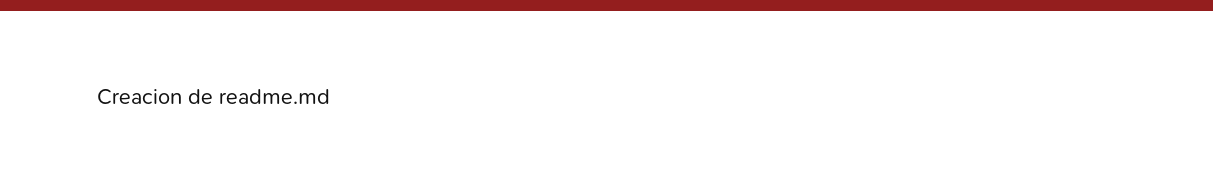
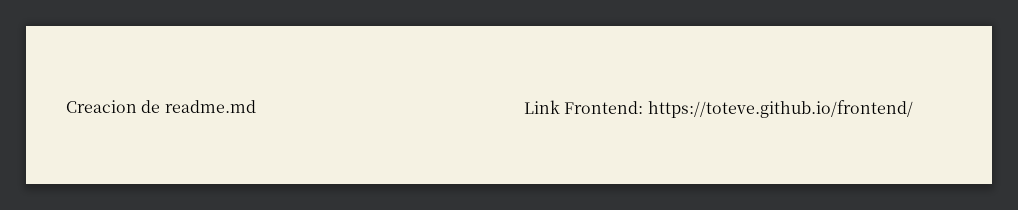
(330, 96) none -> [524,100,913,118] // Link Frontend: https://toteve.github.io/frontend/

